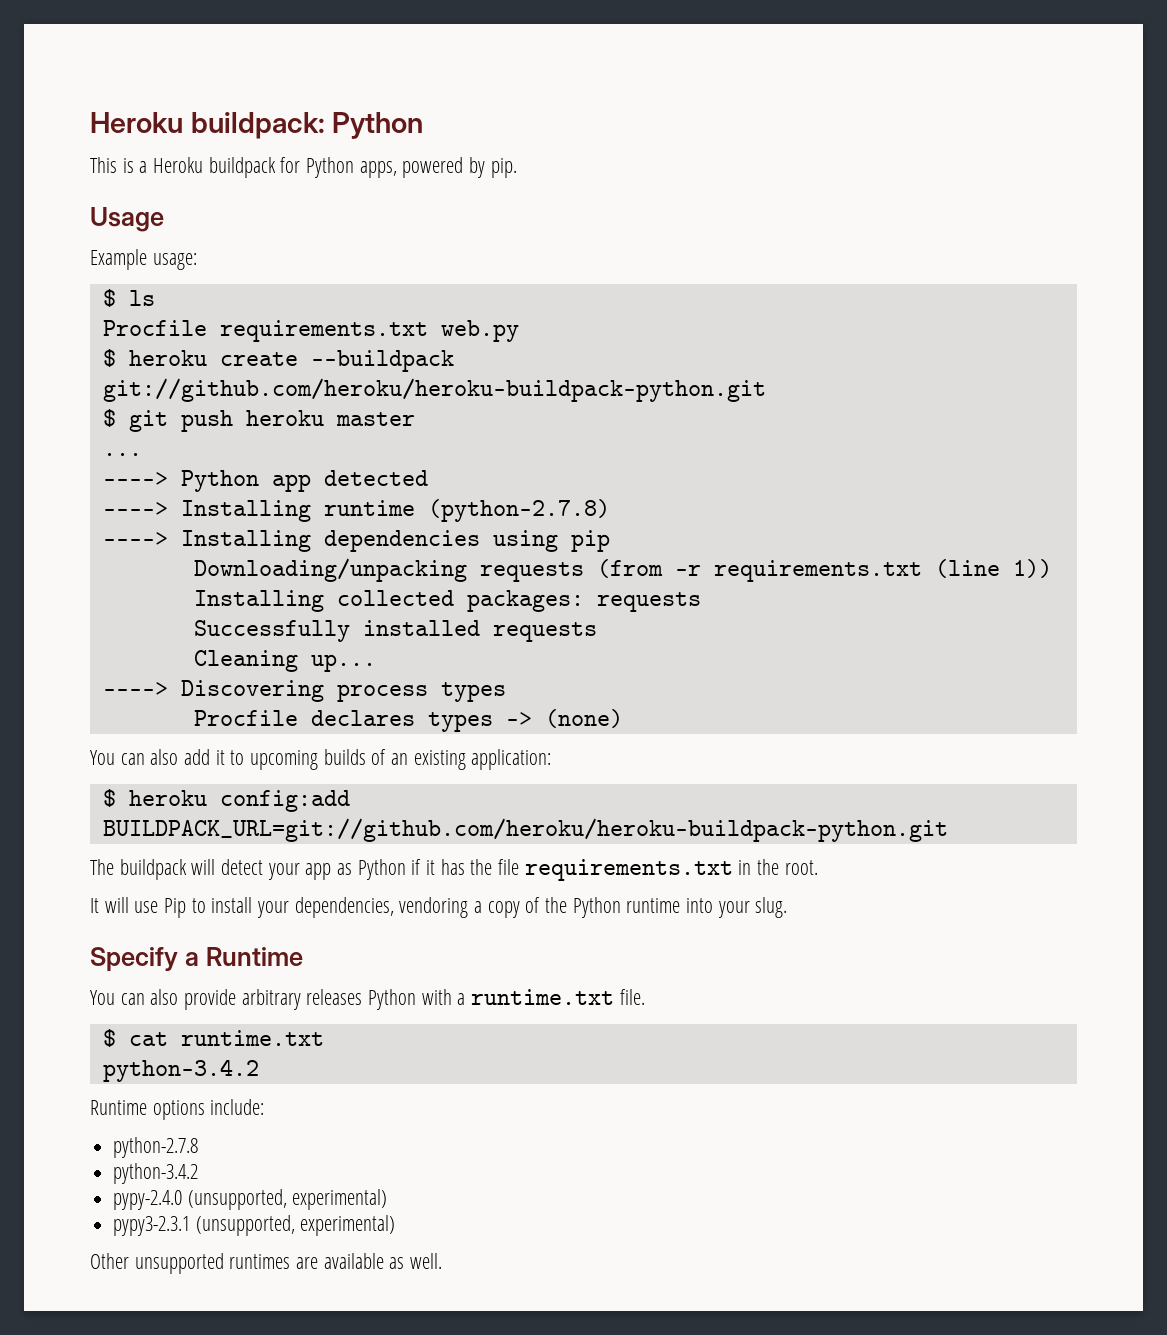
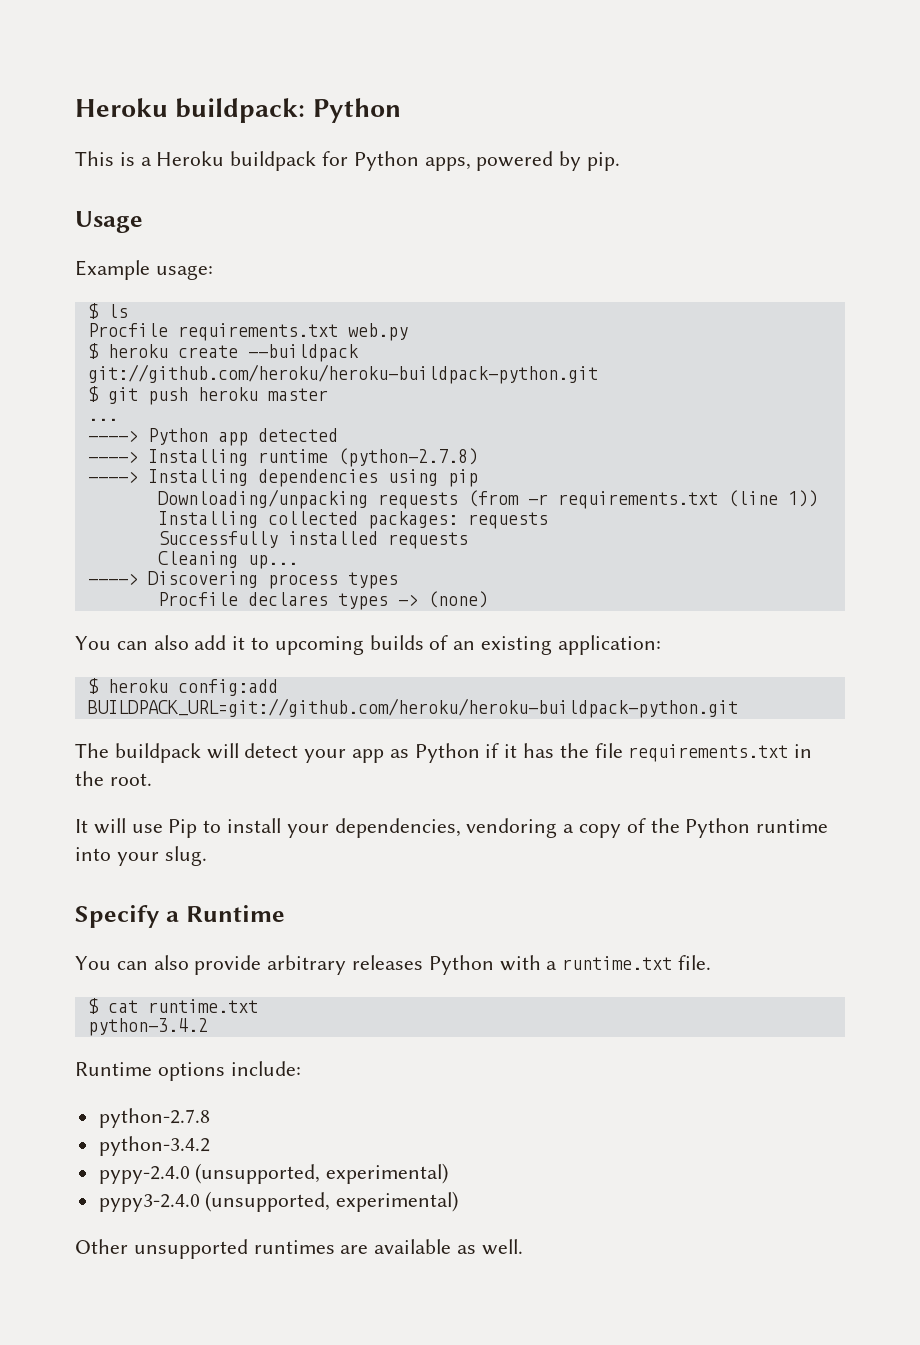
[113,1216,191,1236] pypy3-2.3.1 -> [98,1194,200,1212] pypy3-2.4.0

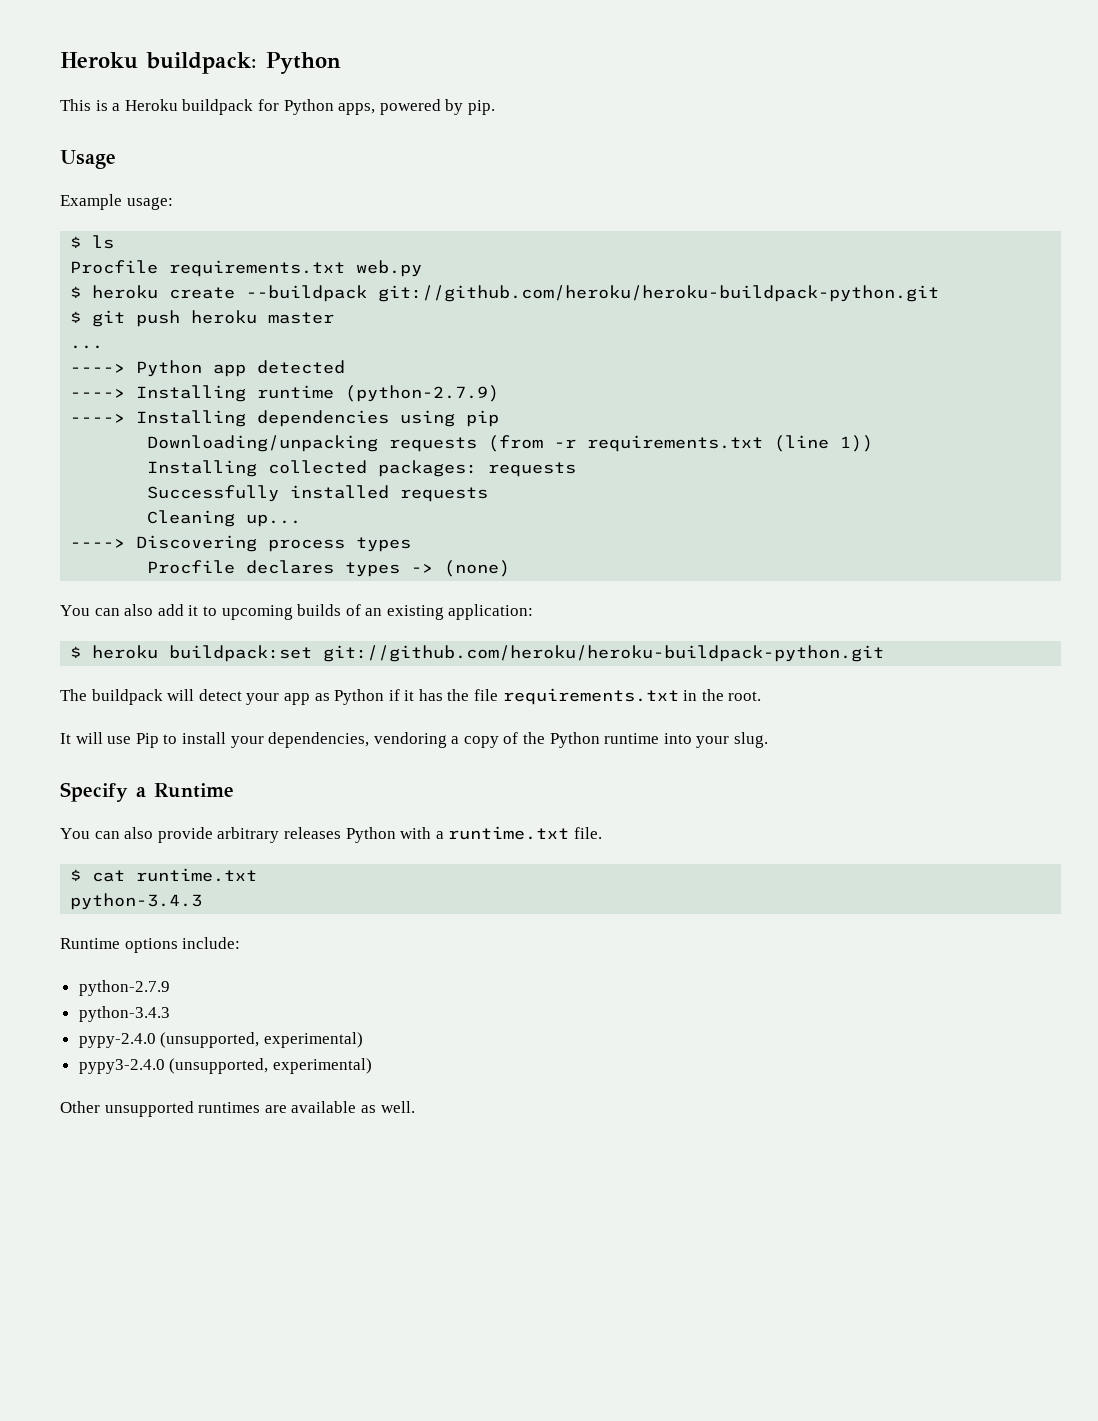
[337,448,478,467] (python-2.7.8) -> [345,385,500,402] (python-2.7.9)
[177,679,278,696] [87,698,738,718] config:add BUILDPACK_URL=git://github.com/heroku/heroku-buildpack-python.git -> [169,645,885,662] buildpack:set git://github.com/heroku/heroku-buildpack-python.git
[87,1018,208,1036] python-3.4.2 -> [70,893,203,910] python-3.4.3
[98,1108,210,1128] [98,1136,210,1156] python-2.7.8 // python-3.4.2 -> [78,980,170,996] [78,1006,170,1022] python-2.7.9 // python-3.4.3

